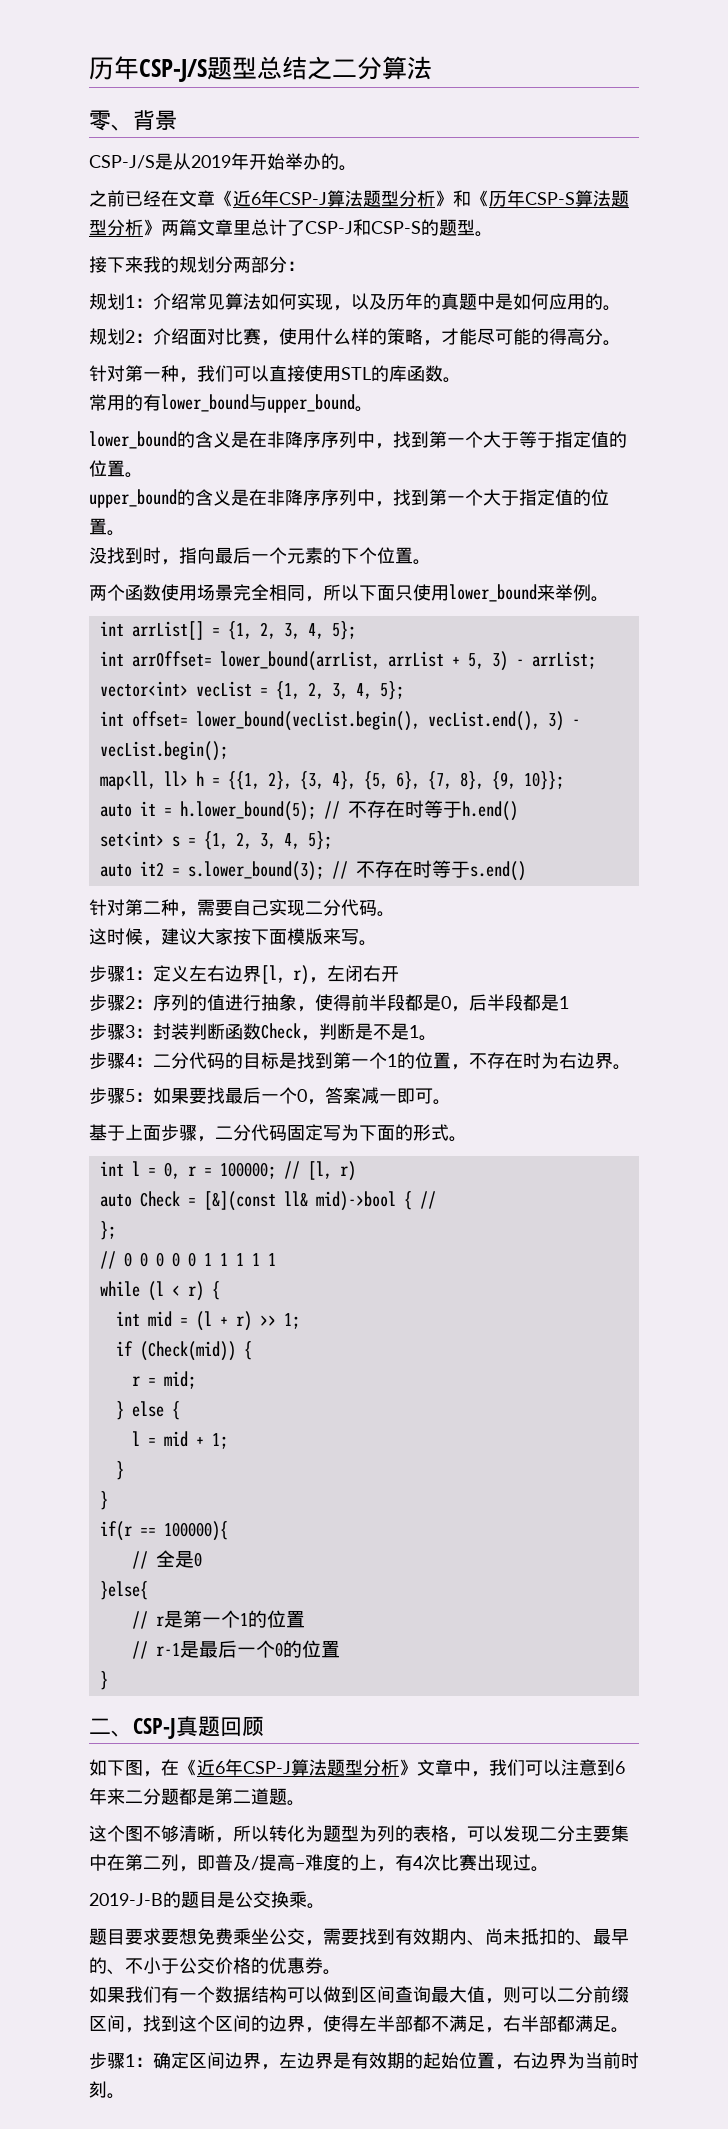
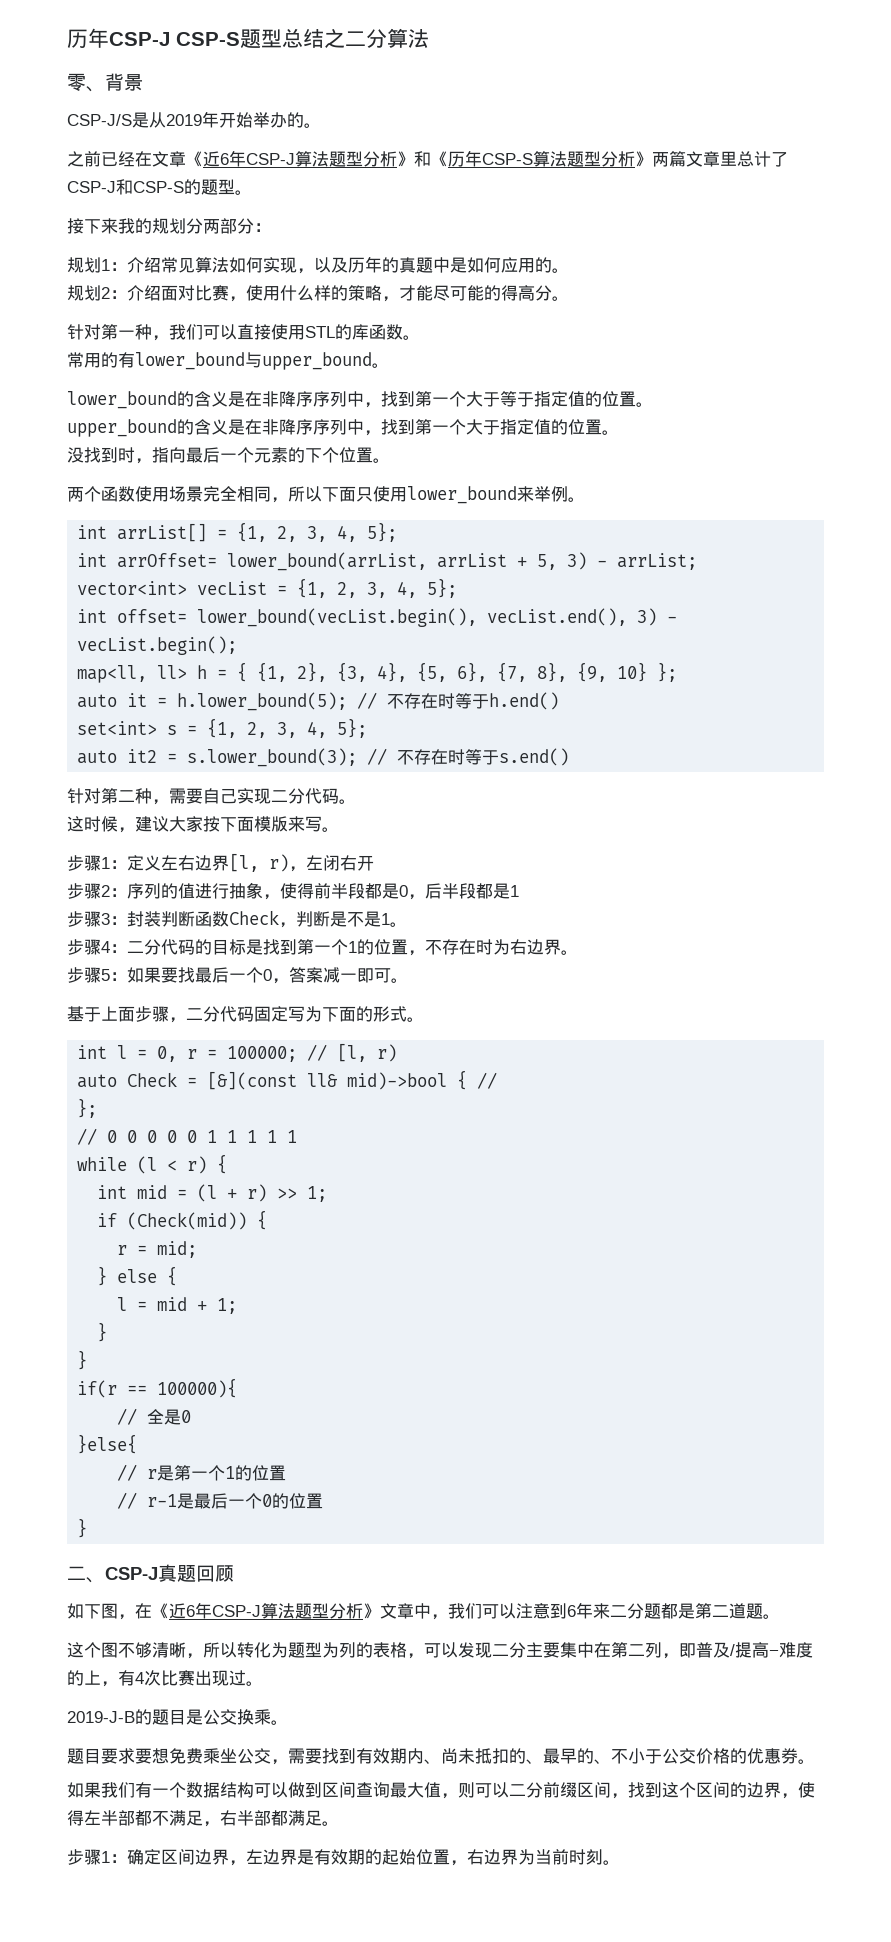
[89,56,207,82] 历年CSP-J/S -> [67,28,240,48] 历年CSP-J CSP-S
[227,771,260,790] {{1, -> [237,662,288,682] { {1,
[523,771,564,790] 10}}; -> [617,662,678,682] 10} };

